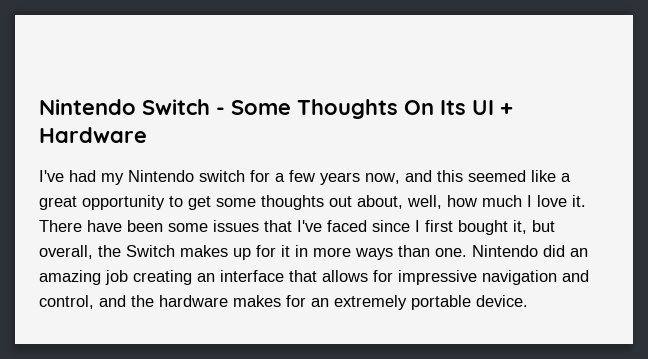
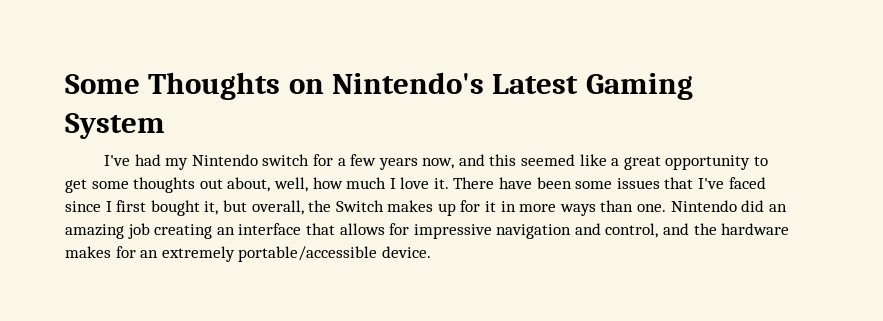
[39,99,513,119] [39,127,147,143] Nintendo Switch - Some Thoughts On Its UI + Hardware -> [65,72,693,100] [65,113,165,139] Some Thoughts on Nintendo's Latest Gaming System
[411,295,471,310] portable -> [238,246,378,262] portable/accessible

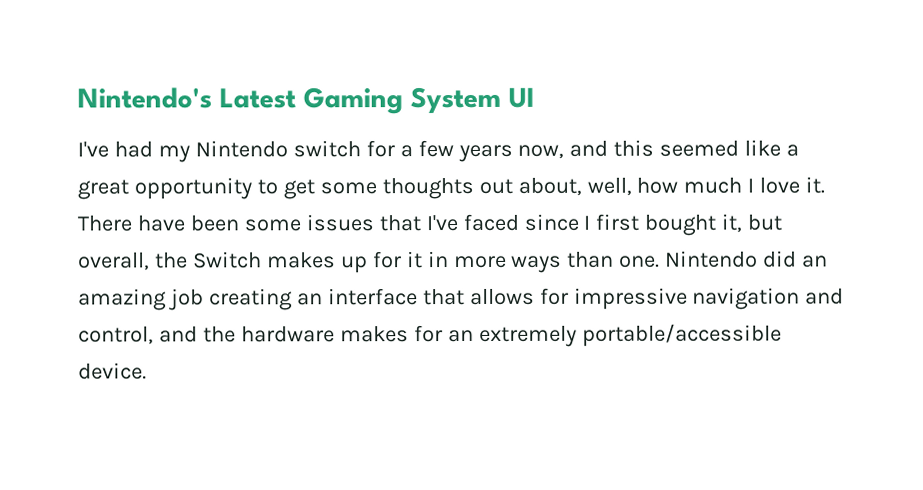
[65,72,324,100] Some Thoughts on -> (77, 98) none
(165, 126) none -> [508,87,535,108] UI

